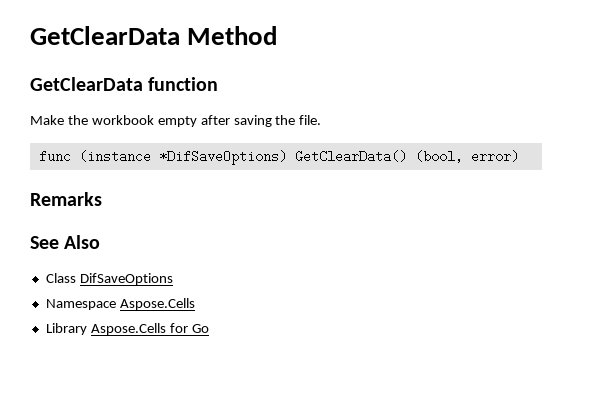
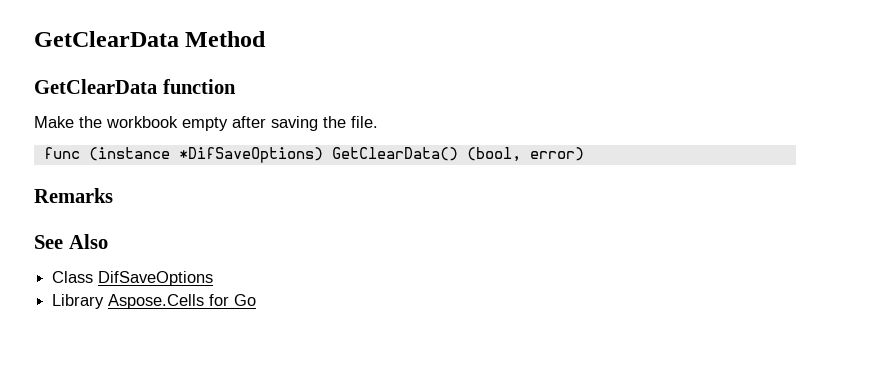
[45,298,195,310] // Namespace Aspose.Cells -> (214, 278) none

